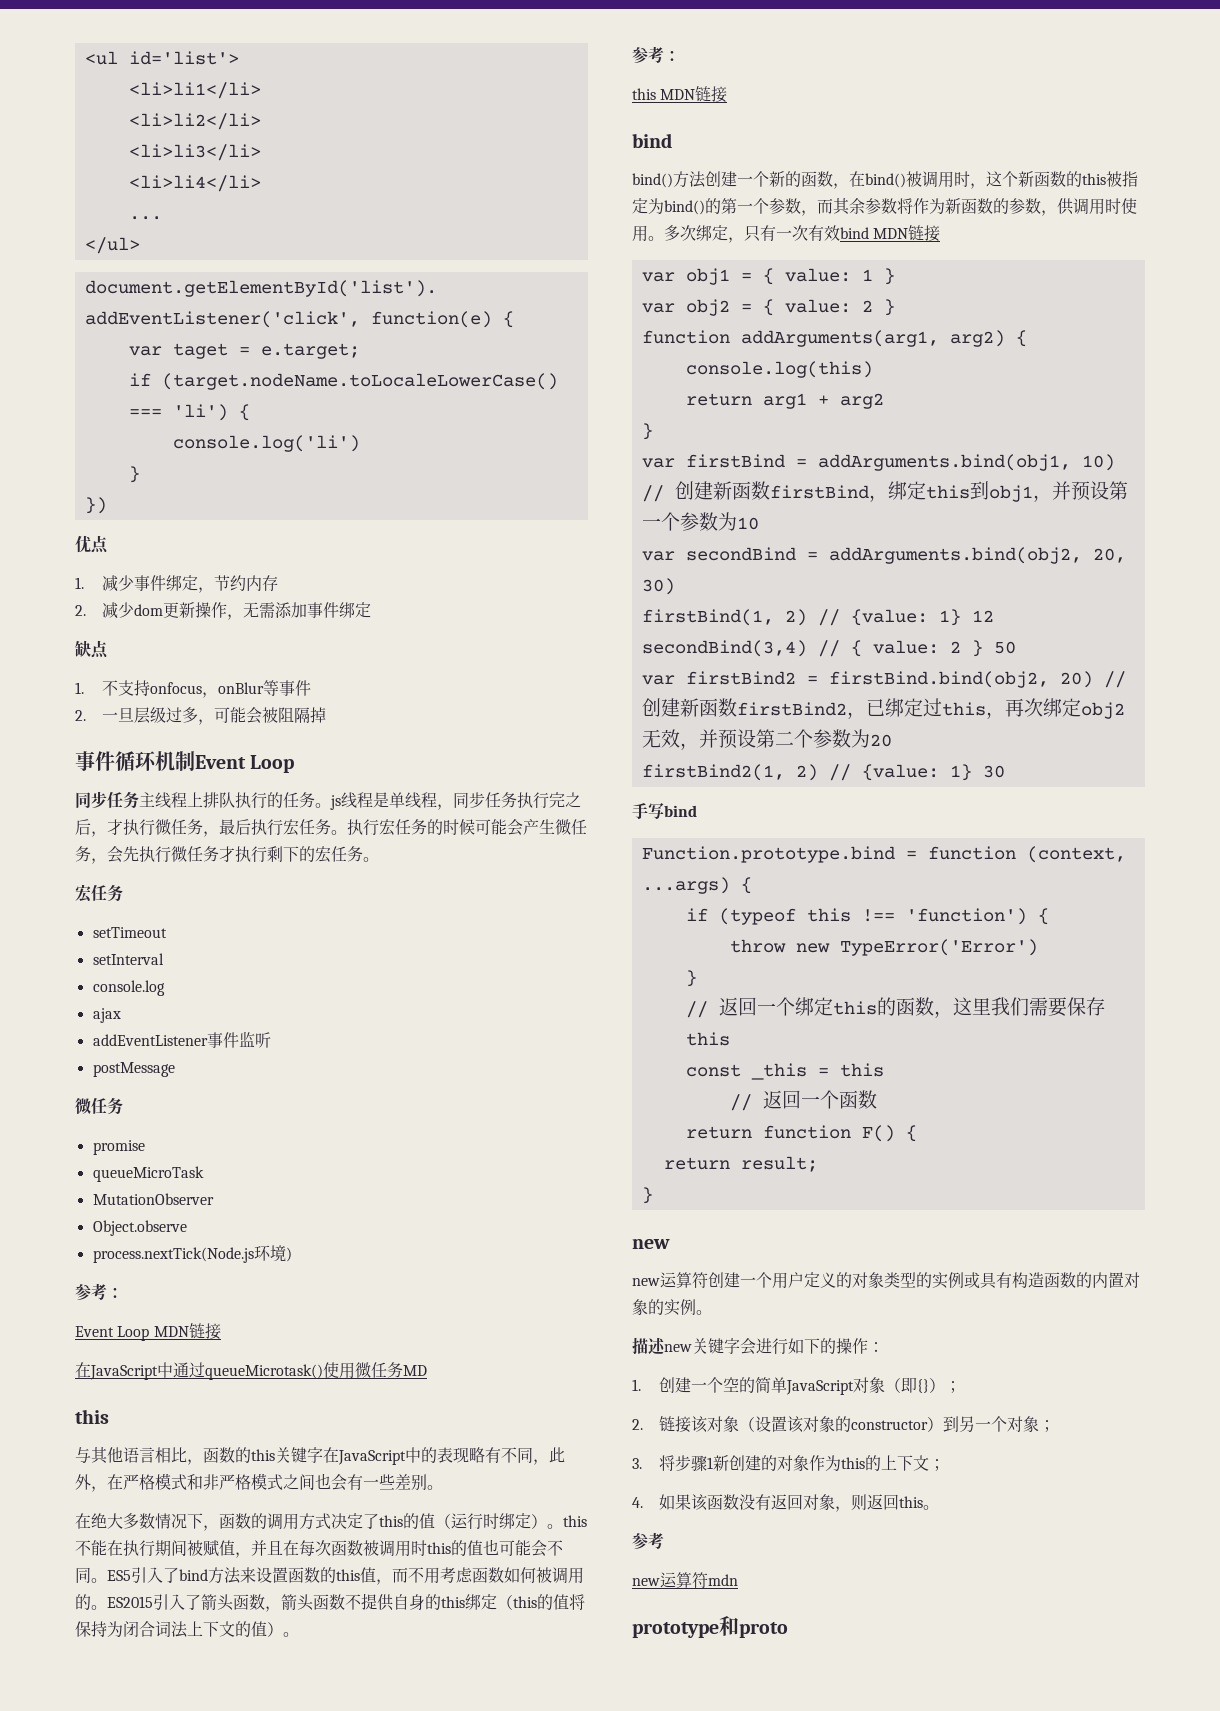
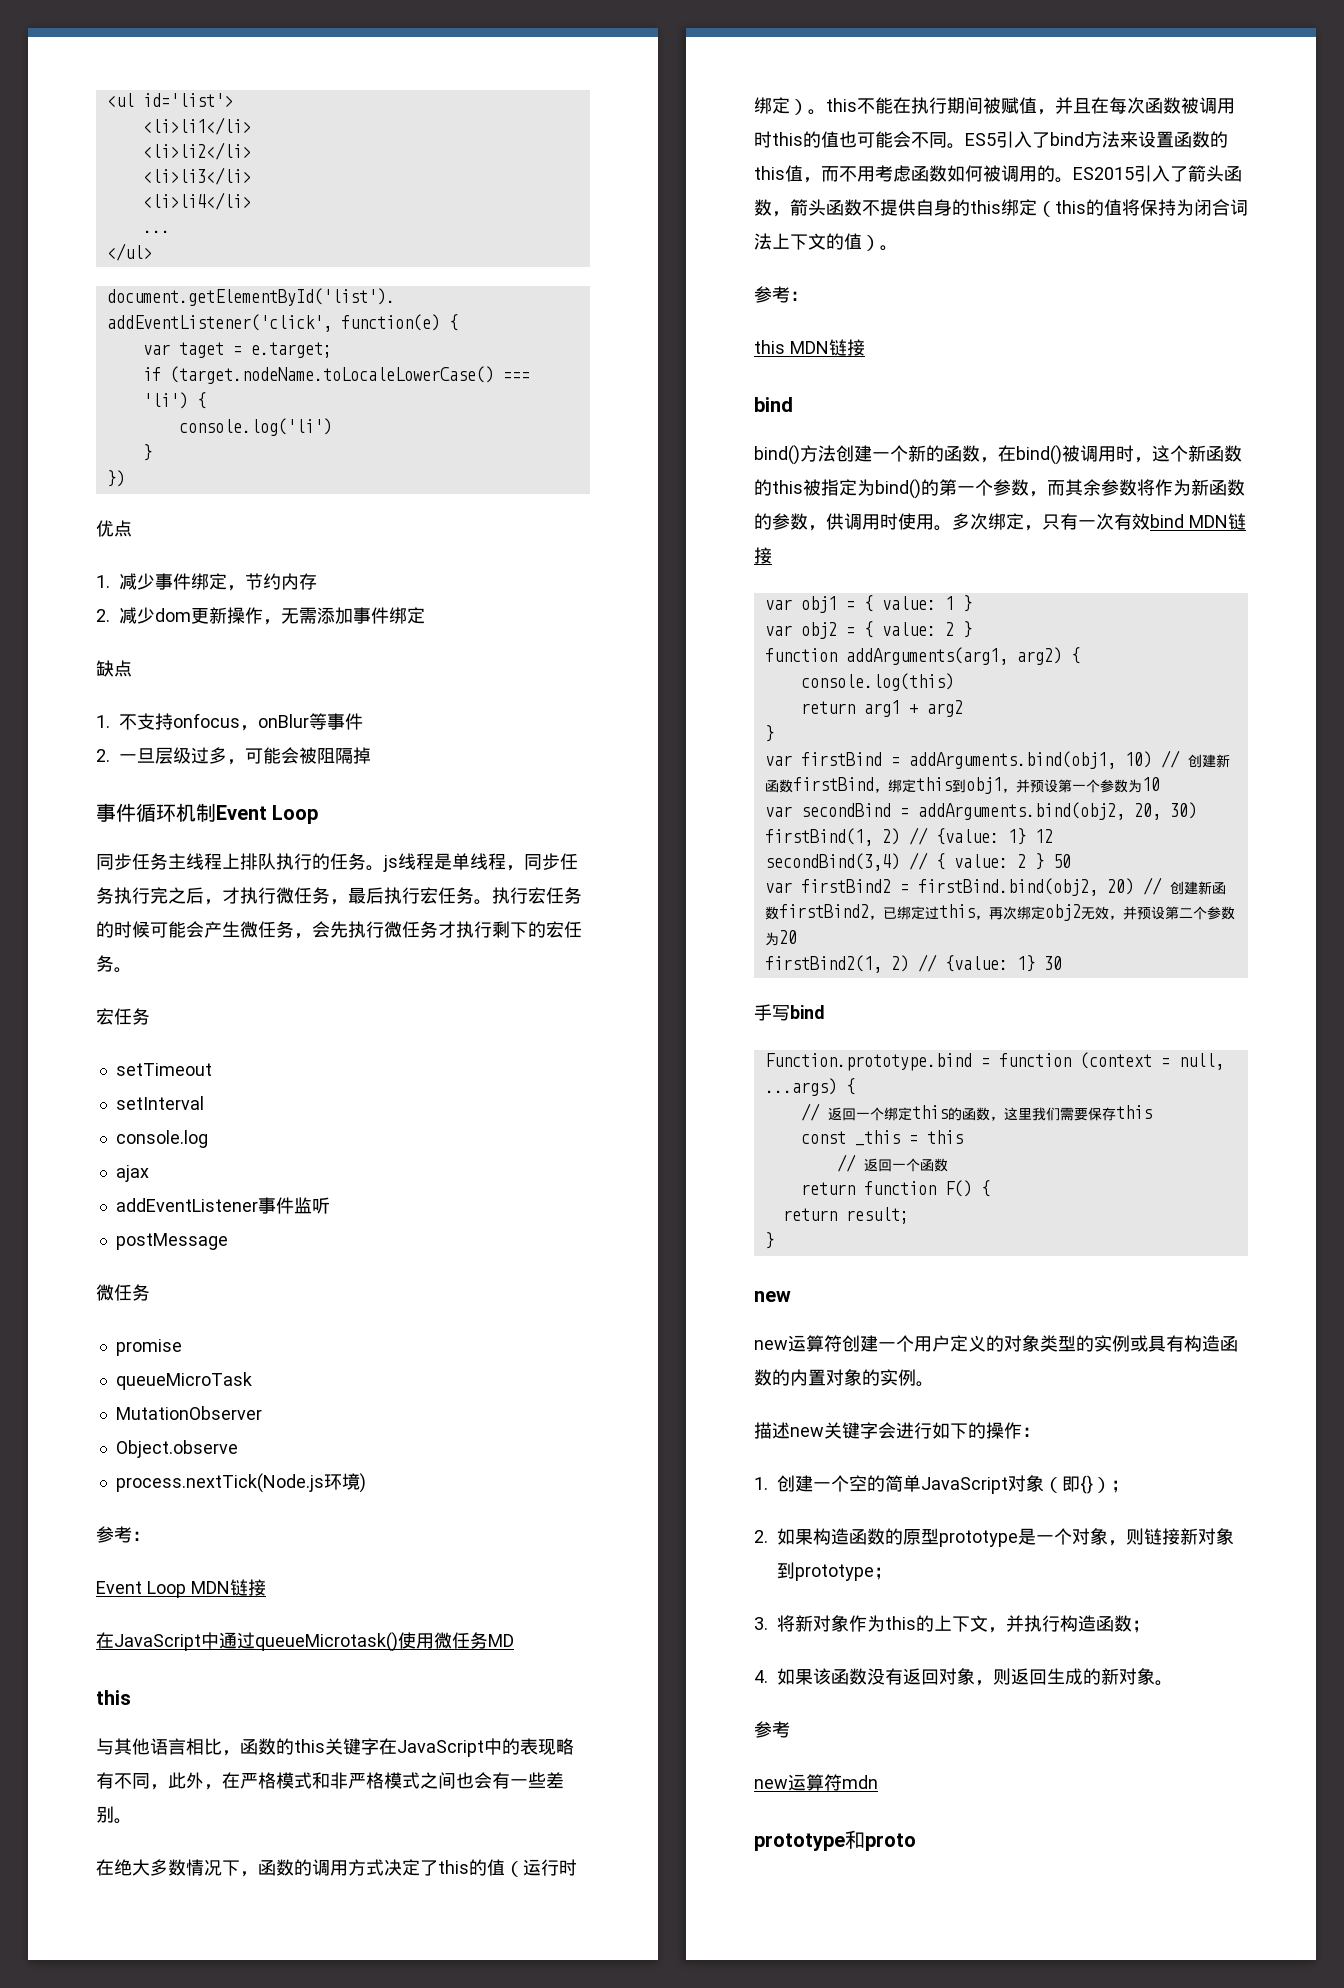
[1026,846,1126,863] (context, -> [1079,1052,1224,1070] (context = null,
[685,908,1049,925] [729,939,1038,956] [685,970,697,987] // if (typeof this !== 'function') { // throw new TypeError('Error') // } -> (855, 1086) none
[659,1416,1056,1433] [632,1455,778,1472] 链接该对象（设置该对象的constructor）到另一个对象； // 3.将步骤1新创建的 -> [777,1528,1234,1547] [777,1562,892,1581] [754,1615,813,1632] 如果构造函数的原型prototype是一个对象，则链接新对象到prototype； // 3.将新
(930, 1463) none -> [988,1615,1132,1633] ，并执行构造函数
[899,1496,924,1508] this -> [1047,1668,1155,1685] 生成的新对象

